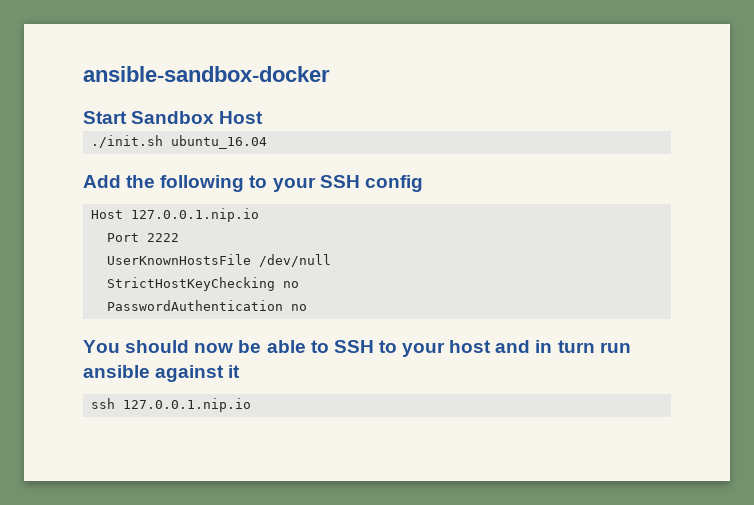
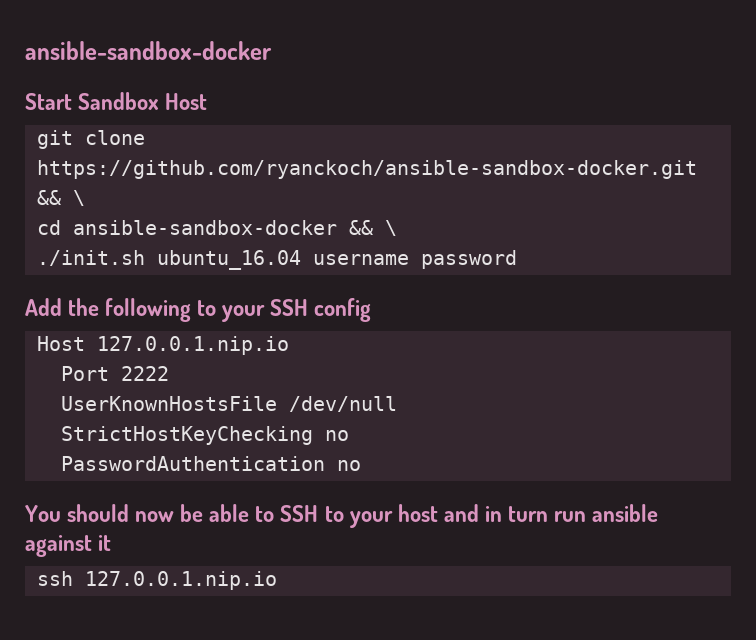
(264, 117) none -> [37,130,146,149] [37,160,698,179] [37,190,86,206] [37,220,398,236] // git clone https://github.com/ryanckoch/ansible-sandbox-docker.git && \ // cd ansible-sandbox-docker && \
(268, 142) none -> [313,250,518,269] username password

